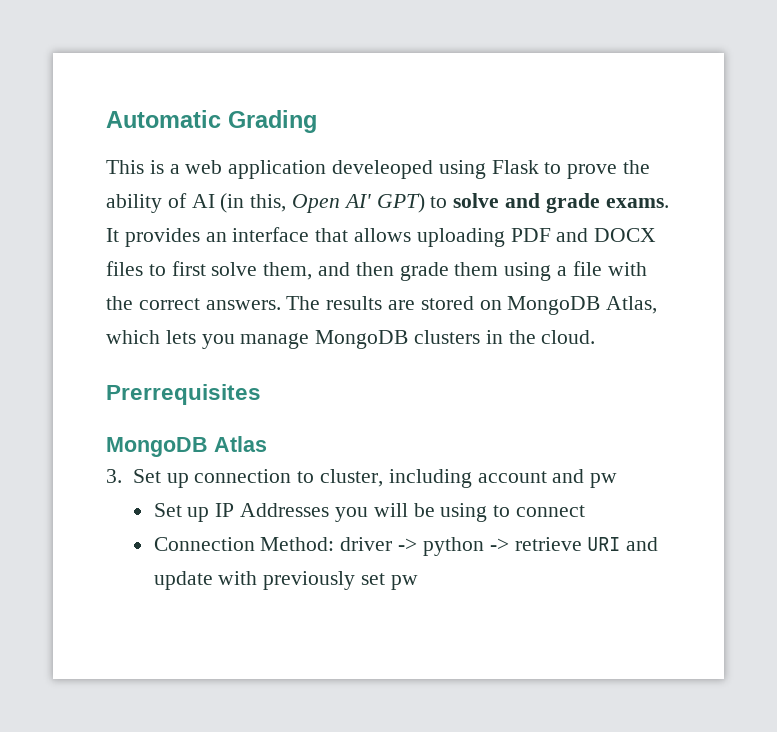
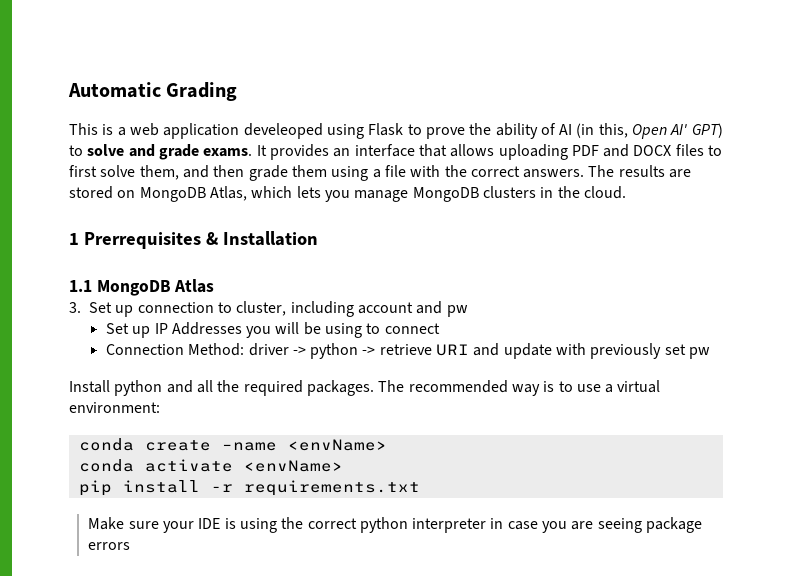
(596, 337) none -> [69,233,79,245] 1
(261, 394) // -> [205,231,318,246] [69,280,92,292] & Installation // 1.1
(418, 582) none -> [69,380,661,396] [69,402,160,413] [78,438,387,451] [78,459,343,472] [78,480,420,496] [88,517,703,533] [88,542,131,550] // Install python and all the required packages. The recommended way is to use a virtual environment: // conda create –name <envName> // conda activate <envName> // pip install -r requirements.txt // Make sure your IDE is using the correct python interpreter in case you are seeing package errors

